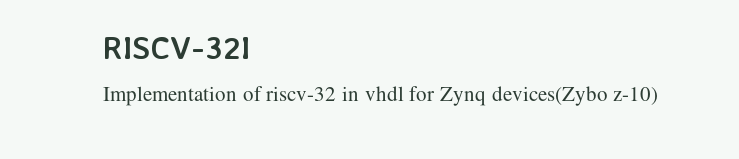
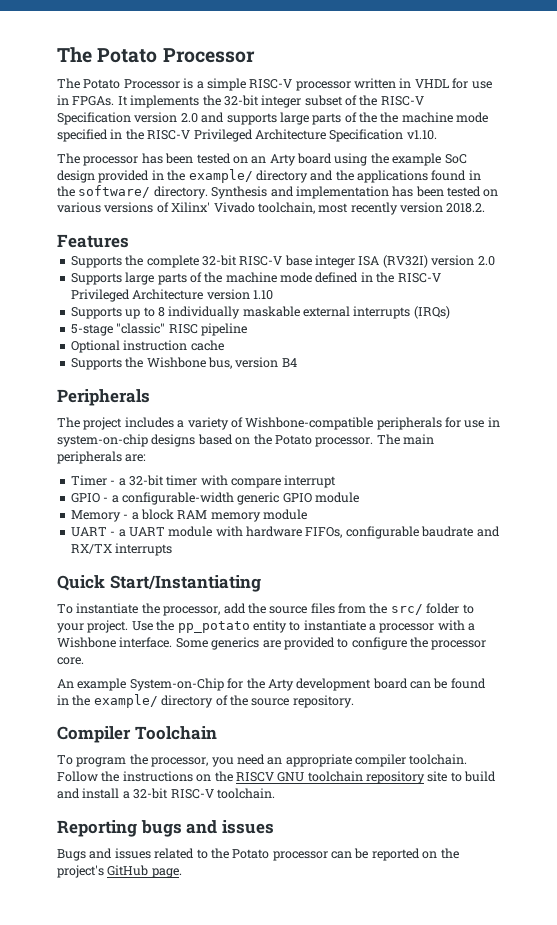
[103,37,250,59] [103,86,659,106] RISCV-32I // Implementation of riscv-32 in vhdl for Zynq devices(Zybo z-10) -> [57,47,255,63] [57,78,492,91] [57,95,424,108] [57,112,489,125] [57,129,437,142] [57,153,467,166] [57,169,481,183] [57,185,499,199] [57,202,486,215] [57,234,129,248] [70,255,495,268] [70,272,441,285] [70,289,273,302] [70,306,450,319] [70,323,247,336] [70,340,224,353] [70,357,297,370] [57,389,150,406] [57,417,500,430] [57,434,434,447] [57,451,147,464] [70,475,337,488] [70,492,359,505] [70,509,307,522] [70,526,500,539] [70,543,173,556] [57,575,261,592] [57,603,474,616] [57,620,476,633] [57,637,487,650] [57,657,84,665] [57,678,486,691] [57,694,354,708] [57,726,217,743] [57,754,468,767] [57,771,497,784] [57,788,275,799] [57,820,274,837] [57,848,459,861] [57,865,182,878] The Potato Processor // The Potato Processor is a simple RISC-V processor written in VHDL for use in FPGAs. It implements the 32-bit integer subset of the RISC-V Specification version 2.0 and supports large parts of the the machine mode specified in the RISC-V Privileged Architecture Specification v1.10. // The processor has been tested on an Arty board using the example SoC design provided in the example/ directory and the applications found in the software/ directory. Synthesis and implementation has been tested on various versions of Xilinx' Vivado toolchain, most recently version 2018.2. // Features // Supports the complete 32-bit RISC-V base integer ISA (RV32I) version 2.0 // Supports large parts of the machine mode defined in the RISC-V Privileged Architecture version 1.10 // Supports up to 8 individually maskable external interrupts (IRQs) // 5-stage "classic" RISC pipeline // Optional instruction cache // Supports the Wishbone bus, version B4 // Peripherals // The project includes a variety of Wishbone-compatible peripherals for use in system-on-chip designs based on the Potato processor. The main peripherals are: // Timer - a 32-bit timer with compare interrupt // GPIO - a configurable-width generic GPIO module // Memory - a block RAM memory module // UART - a UART module with hardware FIFOs, configurable baudrate and RX/TX interrupts // Quick Start/Instantiating // To instantiate the processor, add the source files from the src/ folder to your project. Use the pp_potato entity to instantiate a processor with a Wishbone interface. Some generics are provided to configure the processor core. // An example System-on-Chip for the Arty development board can be found in the example/ directory of the source repository. // Compiler Toolchain // To program the processor, you need an appropriate compiler toolchain. Follow the instructions on the RISCV GNU toolchain repository site to build and install a 32-bit RISC-V toolchain. // Reporting bugs and issues // Bugs and issues related to the Potato processor can be reported on the project's GitHub page.

